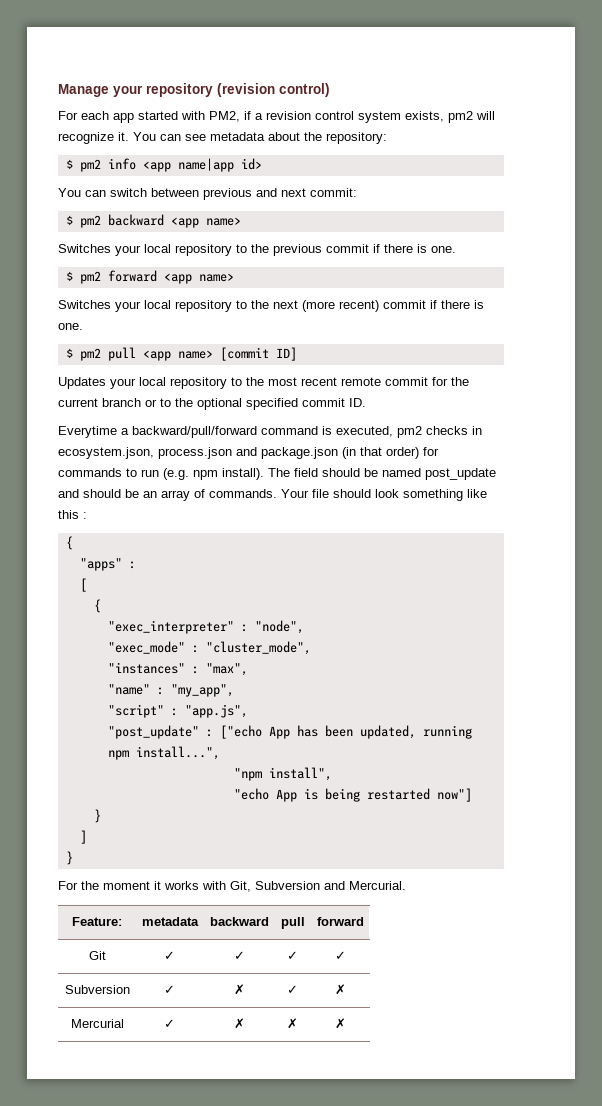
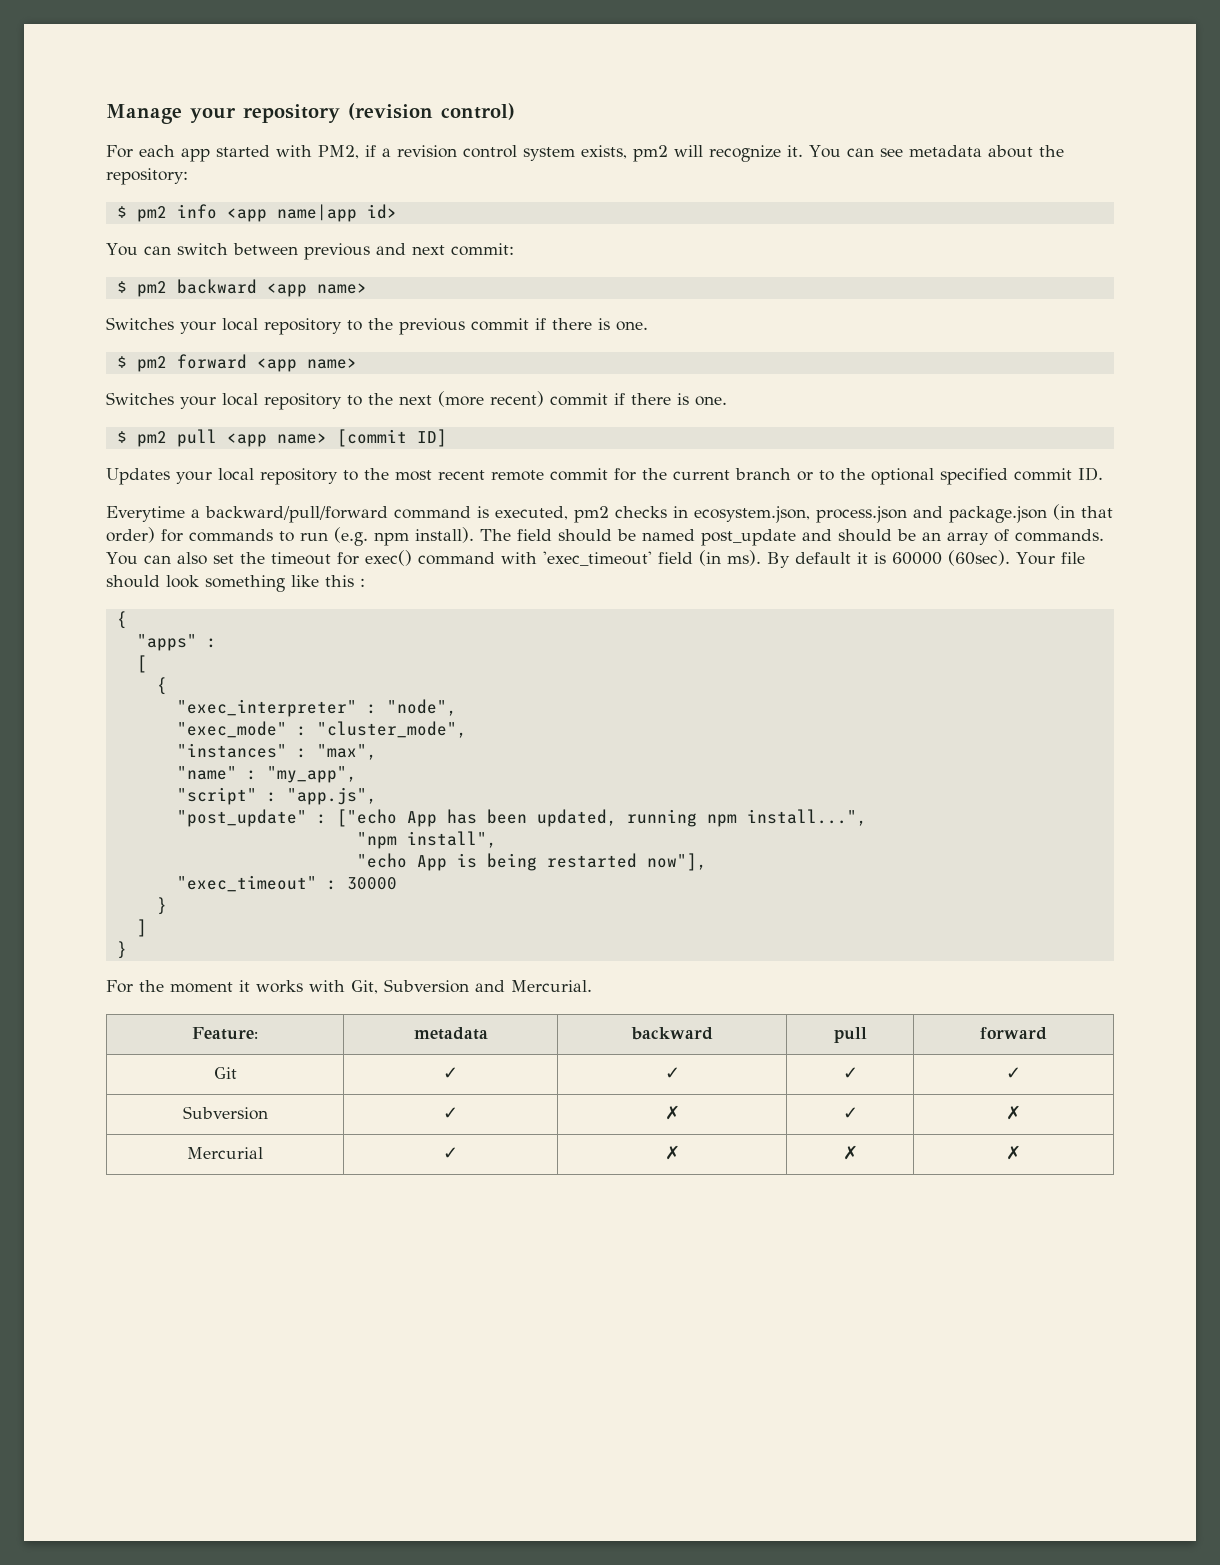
(277, 493) none -> [106,550,1010,568] You can also set the timeout for exec() command with 'exec_timeout' field (in ms). By default it is 60000 (60sec).
[436,788,472,802] now"] -> [646,853,707,871] [176,875,397,892] now"], // "exec_timeout" : 30000

